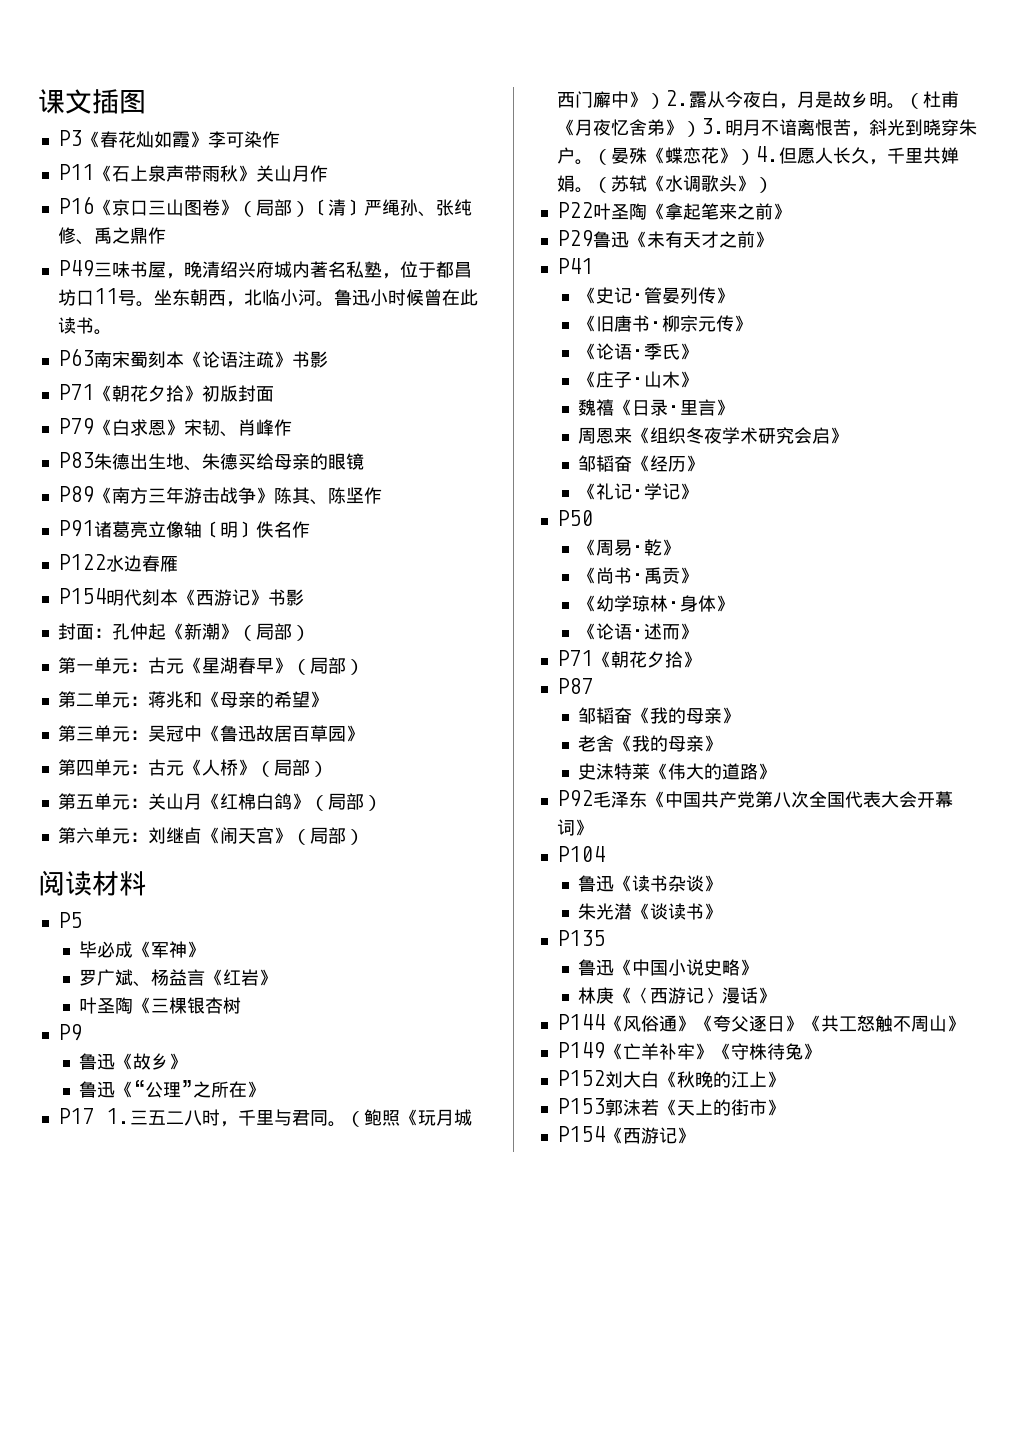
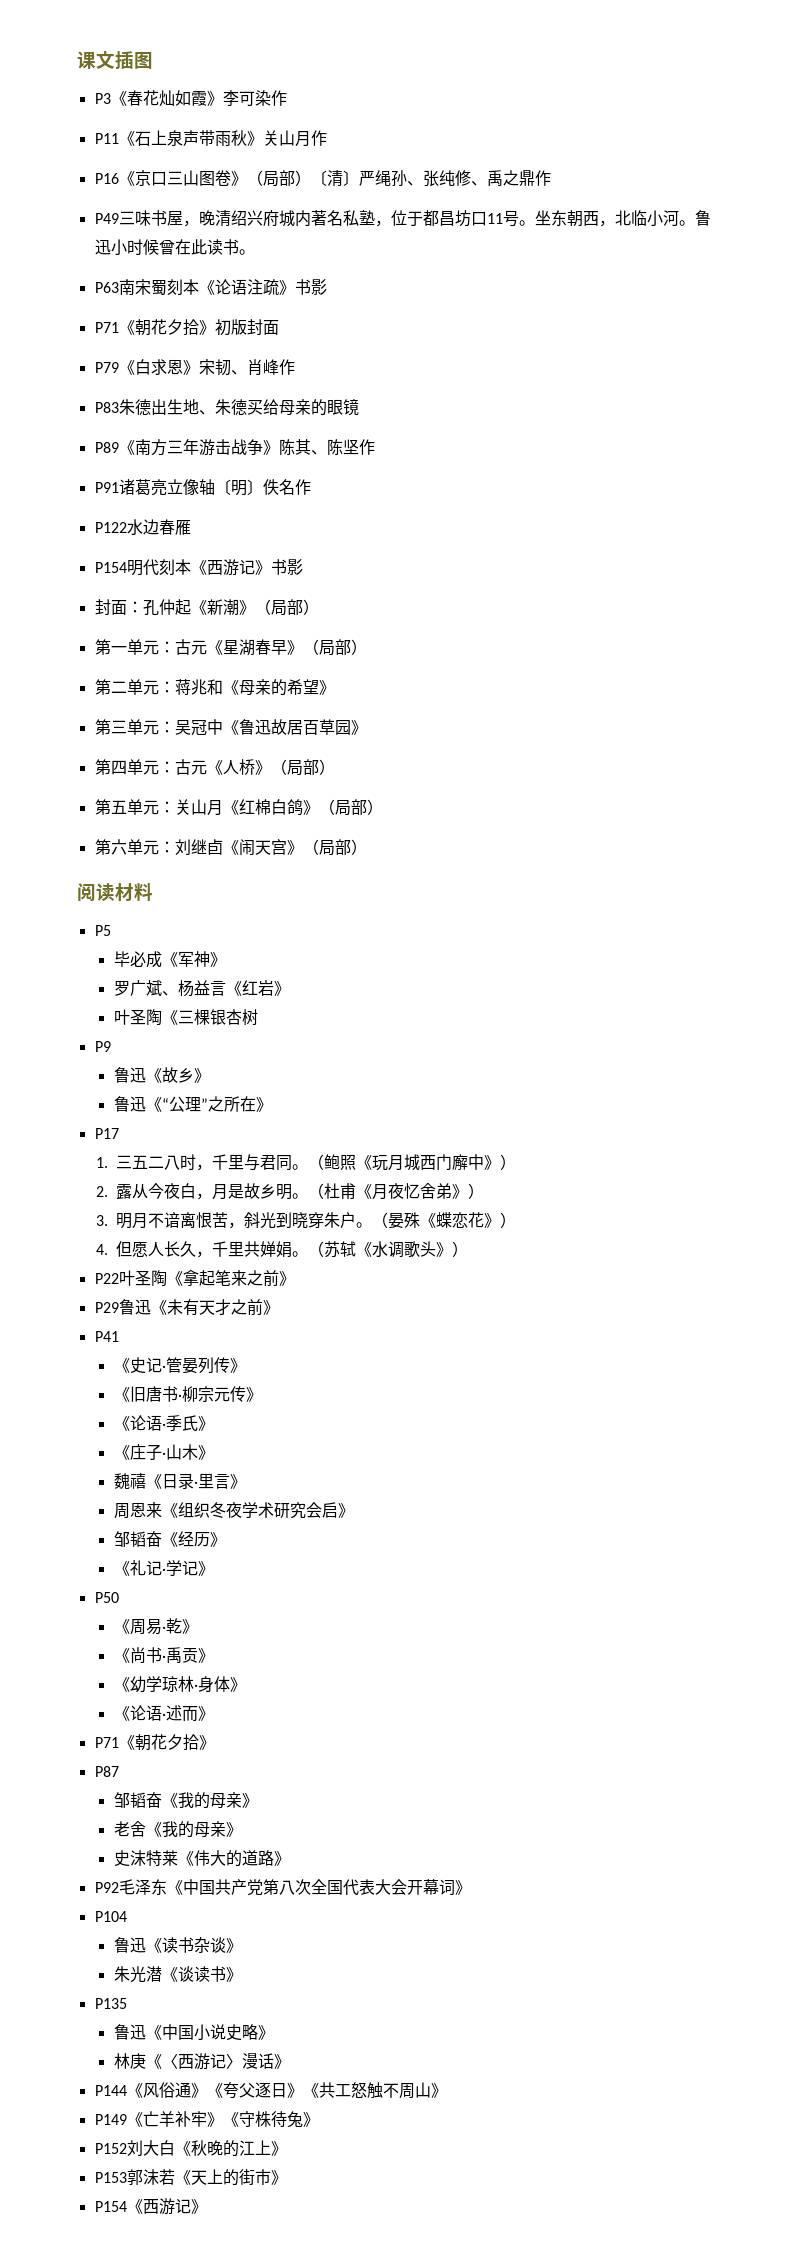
(94, 1116) none -> (119, 1133) //
(665, 101) none -> (517, 1162) //
(701, 129) none -> (485, 1191) //
(755, 157) none -> (517, 1220) //

